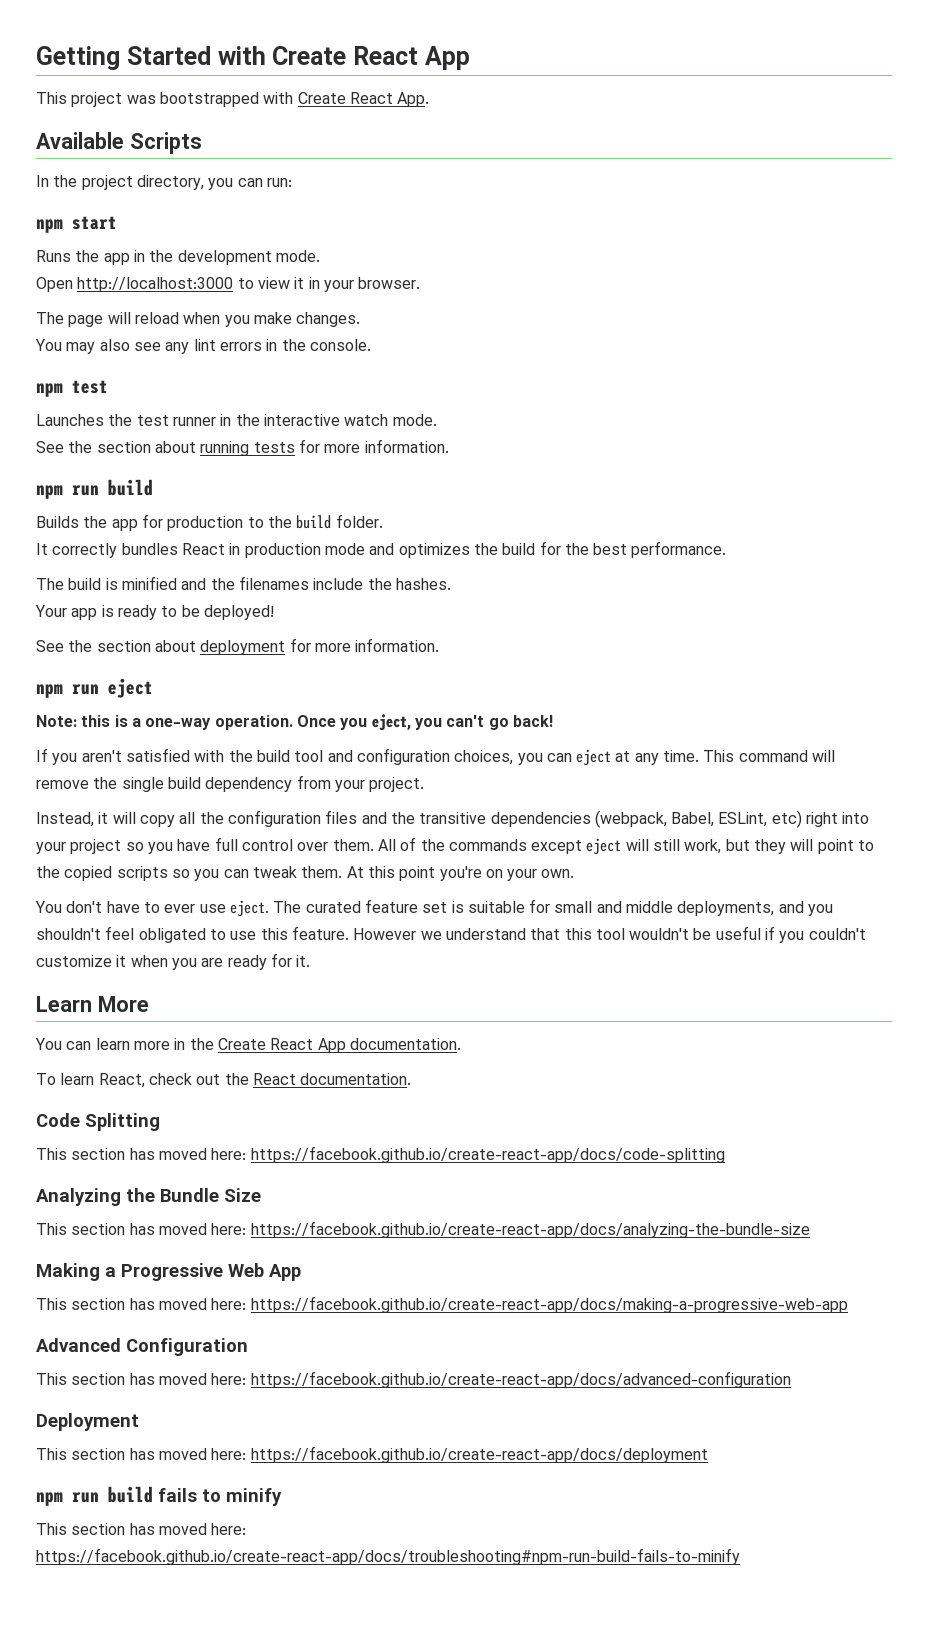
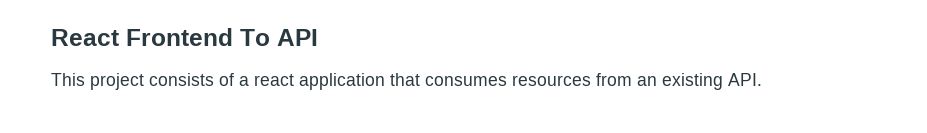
[36,46,470,70] [36,92,430,107] [36,132,202,154] [36,175,292,190] [36,216,117,233] [36,250,320,265] [36,277,421,292] [36,312,361,327] [35,339,371,354] [36,380,108,397] [36,414,437,426] [36,439,449,456] [36,479,153,499] [36,514,383,531] [36,541,727,558] [36,576,451,590] [35,605,274,620] [36,638,440,655] [36,678,153,698] [36,714,553,731] [36,748,836,766] [36,775,425,792] [36,810,870,828] [36,837,875,855] [36,866,575,881] [35,899,834,917] [36,926,866,943] [36,953,311,970] [36,996,149,1012] [35,1038,461,1053] [36,1073,412,1088] [36,1113,160,1131] [36,1146,725,1163] [36,1188,261,1206] [36,1221,810,1238] [36,1263,301,1281] [36,1296,848,1313] [36,1338,248,1356] [36,1371,791,1388] [36,1413,139,1431] [36,1446,708,1463] [36,1486,282,1506] [36,1523,247,1535] [36,1548,740,1565] Getting Started with Create React App // This project was bootstrapped with Create React App. // Available Scripts // In the project directory, you can run: // npm start // Runs the app in the development mode. // Open http://localhost:3000 to view it in your browser. // The page will reload when you make changes. // You may also see any lint errors in the console. // npm test // Launches the test runner in the interactive watch mode. // See the section about running tests for more information. // npm run build // Builds the app for production to the build folder. // It correctly bundles React in production mode and optimizes the build for the best performance. // The build is minified and the filenames include the hashes. // Your app is ready to be deployed! // See the section about deployment for more information. // npm run eject // Note: this is a one-way operation. Once you eject, you can't go back! // If you aren't satisfied with the build tool and configuration choices, you can eject at any time. This command will remove the single build dependency from your project. // Instead, it will copy all the configuration files and the transitive dependencies (webpack, Babel, ESLint, etc) right into your project so you have full control over them. All of the commands except eject will still work, but they will point to the copied scripts so you can tweak them. At this point you're on your own. // You don't have to ever use eject. The curated feature set is suitable for small and middle deployments, and you shouldn't feel obligated to use this feature. However we understand that this tool wouldn't be useful if you couldn't customize it when you are ready for it. // Learn More // You can learn more in the Create React App documentation. // To learn React, check out the React documentation. // Code Splitting // This section has moved here: https://facebook.github.io/create-react-app/docs/code-splitting // Analyzing the Bundle Size // This section has moved here: https://facebook.github.io/create-react-app/docs/analyzing-the-bundle-size // Making a Progressive Web App // This section has moved here: https://facebook.github.io/create-react-app/docs/making-a-progressive-web-app // Advanced Configuration // This section has moved here: https://facebook.github.io/create-react-app/docs/advanced-configuration // Deployment // This section has moved here: https://facebook.github.io/create-react-app/docs/deployment // npm run build fails to minify // This section has moved here: https://facebook.github.io/create-react-app/docs/troubleshooting#npm-run-build-fails-to-minify -> [51,28,318,46] [51,73,762,90] React Frontend To API // This project consists of a react application that consumes resources from an existing API.

